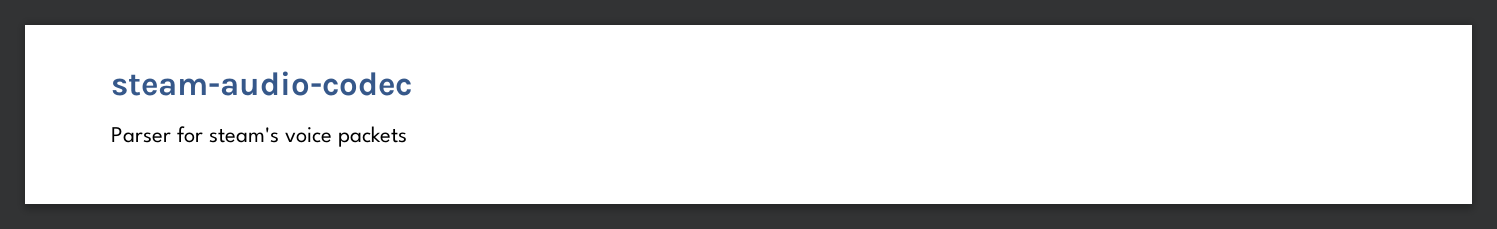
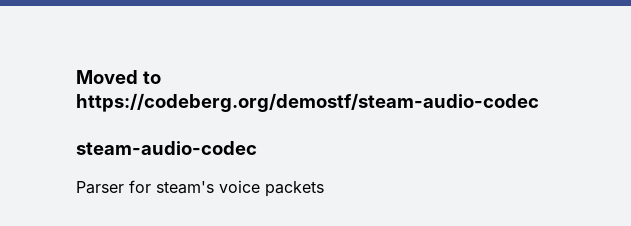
(111, 83) none -> [76,70,161,84] [76,93,539,112] Moved to https://codeberg.org/demostf/steam-audio-codec //

